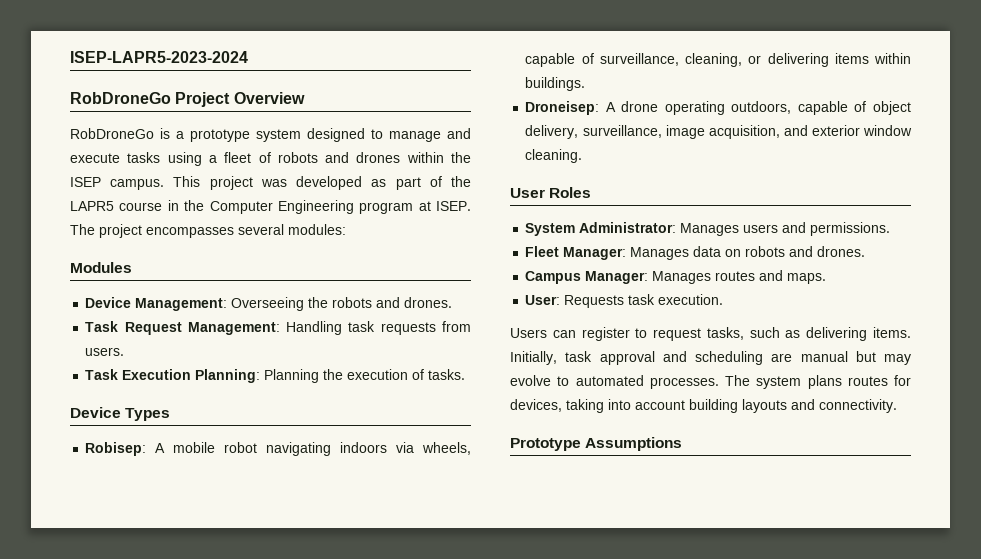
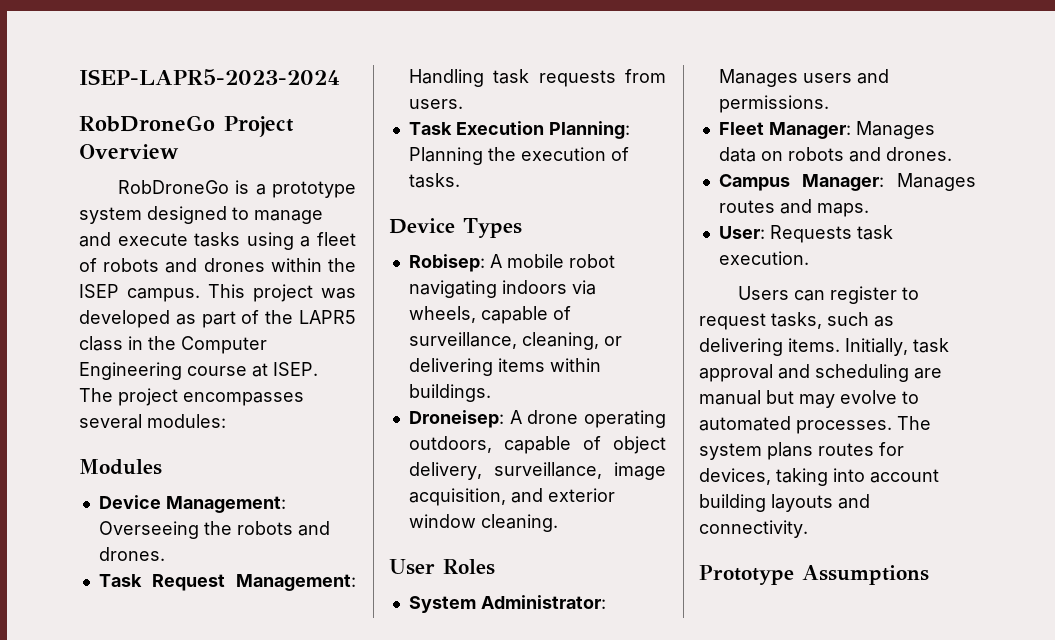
[119,202,163,211] course -> [79,336,123,351] class
[359,202,414,214] program -> [187,366,247,376] course

